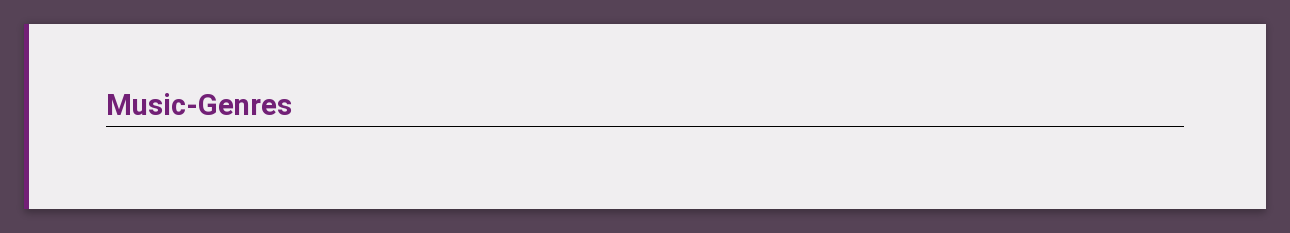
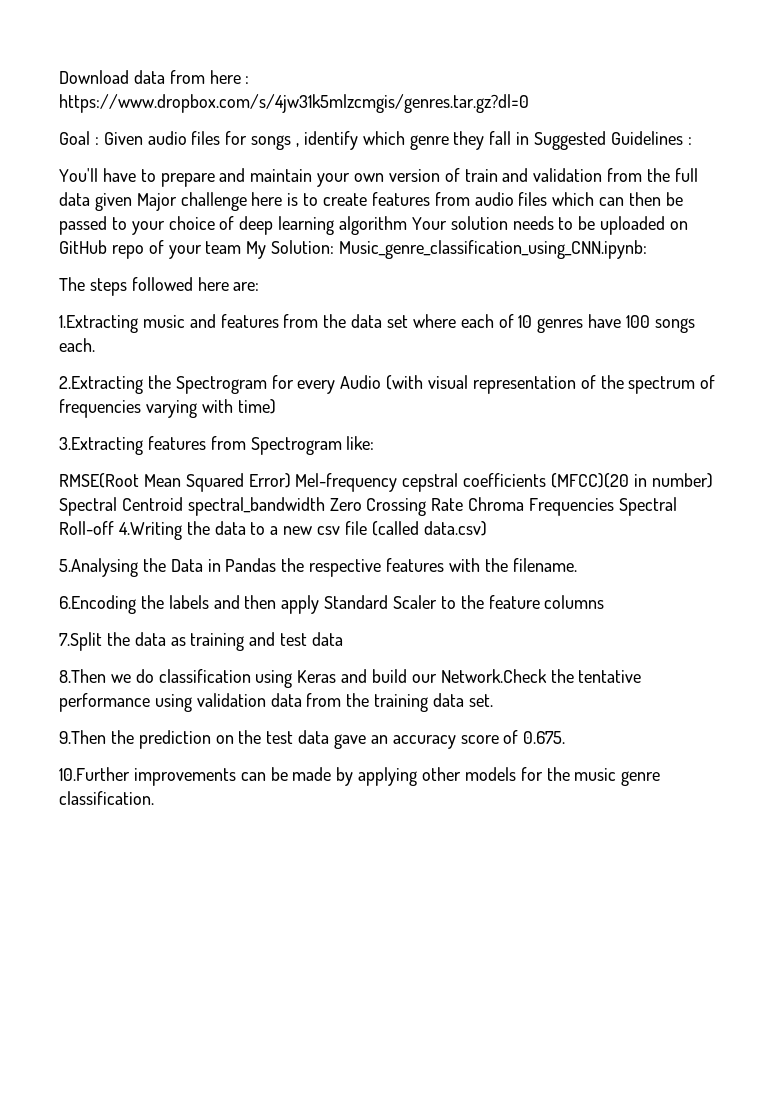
[106,93,292,115] Music-Genres -> [59,70,250,84] [59,94,529,113] [59,131,692,150] [59,168,698,187] [59,192,683,211] [59,216,689,235] [59,240,648,259] [59,277,260,296] [59,314,695,333] [59,338,95,352] [59,375,716,394] [59,399,276,418] [59,436,375,455] [59,473,713,492] [59,497,677,516] [59,521,487,540] [59,558,577,577] [59,595,605,614] [59,632,344,651] [59,669,642,688] [59,693,493,712] [59,730,566,749] [59,767,661,786] [59,791,154,805] Download data from here : https://www.dropbox.com/s/4jw31k5mlzcmgis/genres.tar.gz?dl=0 // Goal : Given audio files for songs , identify which genre they fall in Suggested Guidelines : // You'll have to prepare and maintain your own version of train and validation from the full data given Major challenge here is to create features from audio files which can then be passed to your choice of deep learning algorithm Your solution needs to be uploaded on GitHub repo of your team My Solution: Music_genre_classification_using_CNN.ipynb: // The steps followed here are: // 1.Extracting music and features from the data set where each of 10 genres have 100 songs each. // 2.Extracting the Spectrogram for every Audio (with visual representation of the spectrum of frequencies varying with time) // 3.Extracting features from Spectrogram like: // RMSE(Root Mean Squared Error) Mel-frequency cepstral coefficients (MFCC)(20 in number) Spectral Centroid spectral_bandwidth Zero Crossing Rate Chroma Frequencies Spectral Roll-off 4.Writing the data to a new csv file (called data.csv) // 5.Analysing the Data in Pandas the respective features with the filename. // 6.Encoding the labels and then apply Standard Scaler to the feature columns // 7.Split the data as training and test data // 8.Then we do classification using Keras and build our Network.Check the tentative performance using validation data from the training data set. // 9.Then the prediction on the test data gave an accuracy score of 0.675. // 10.Further improvements can be made by applying other models for the music genre classification.

